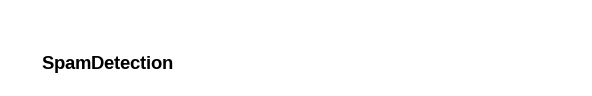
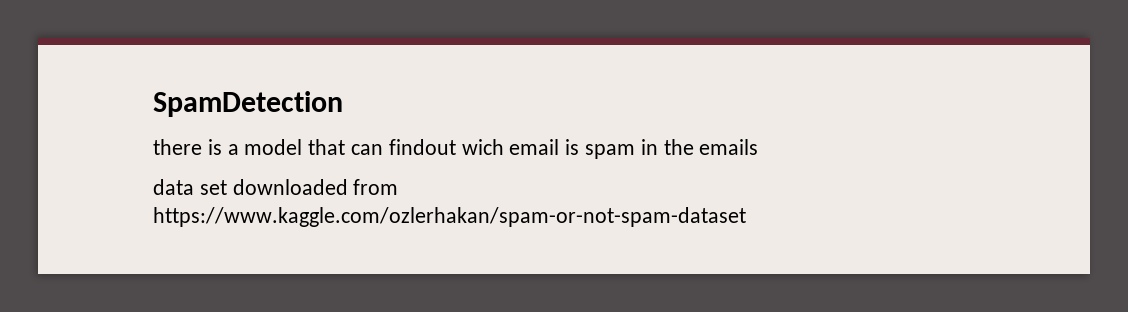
(173, 64) none -> [153,139,759,159] [153,179,399,195] [153,207,746,227] // there is a model that can findout wich email is spam in the emails // data set downloaded from https://www.kaggle.com/ozlerhakan/spam-or-not-spam-dataset

